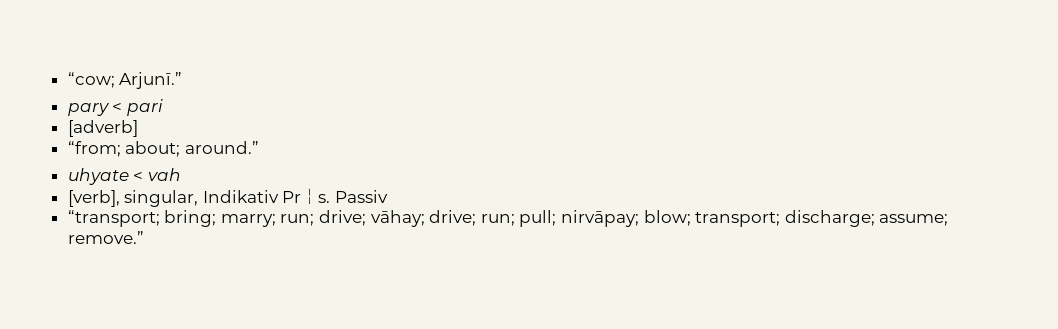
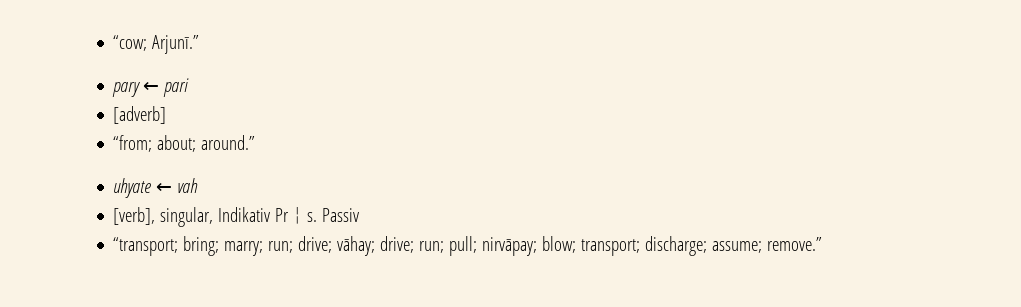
[112,102,123,112] < -> [143,82,160,92] ←
[133,171,144,181] < -> [156,183,173,193] ←

